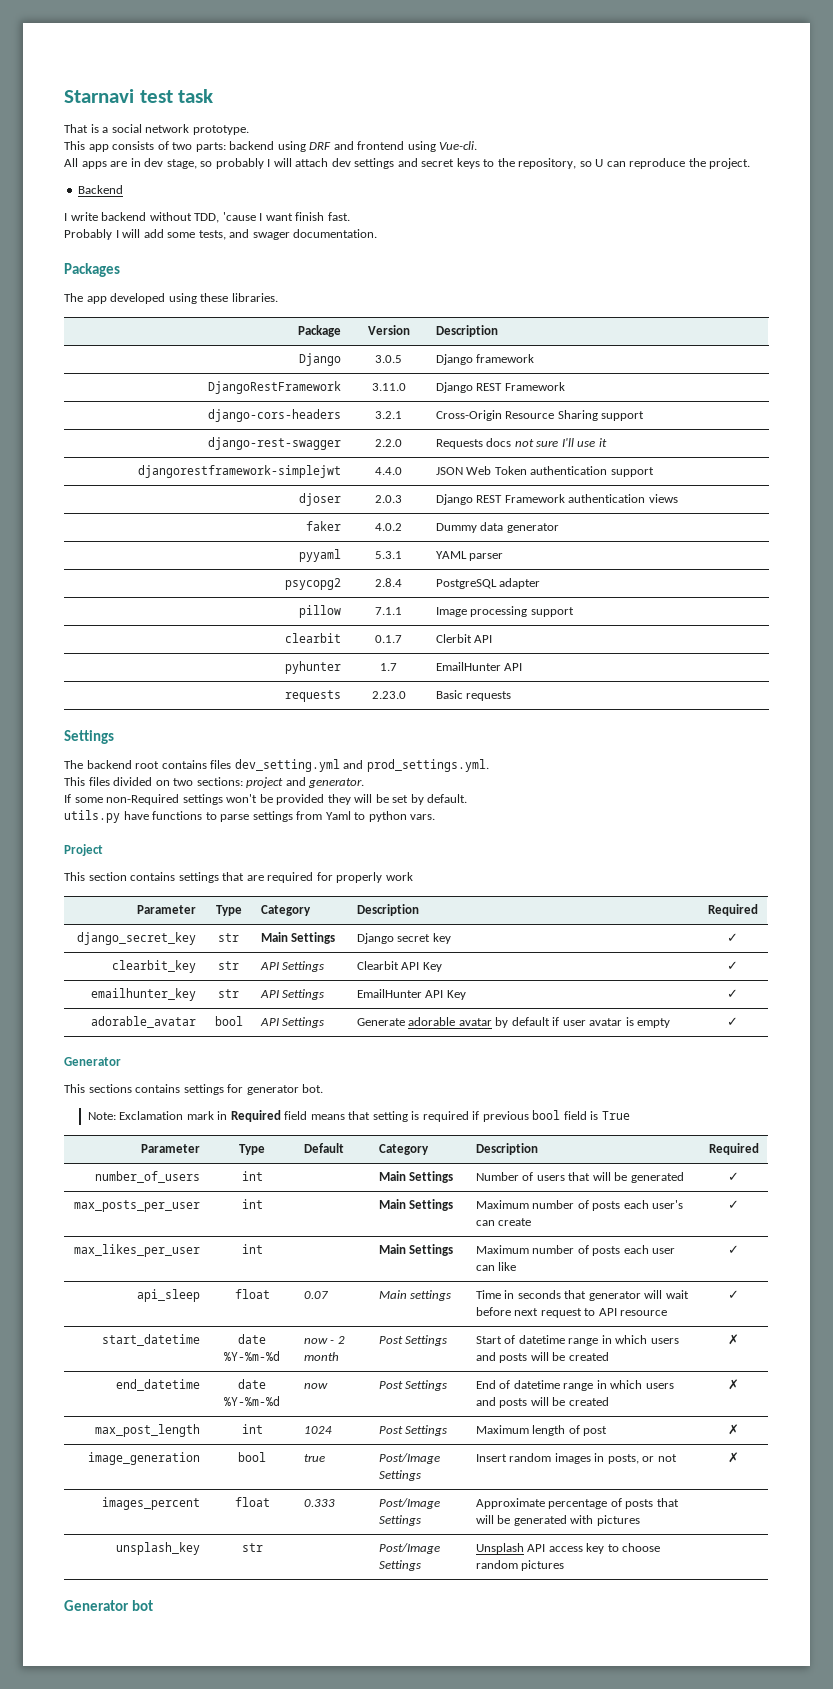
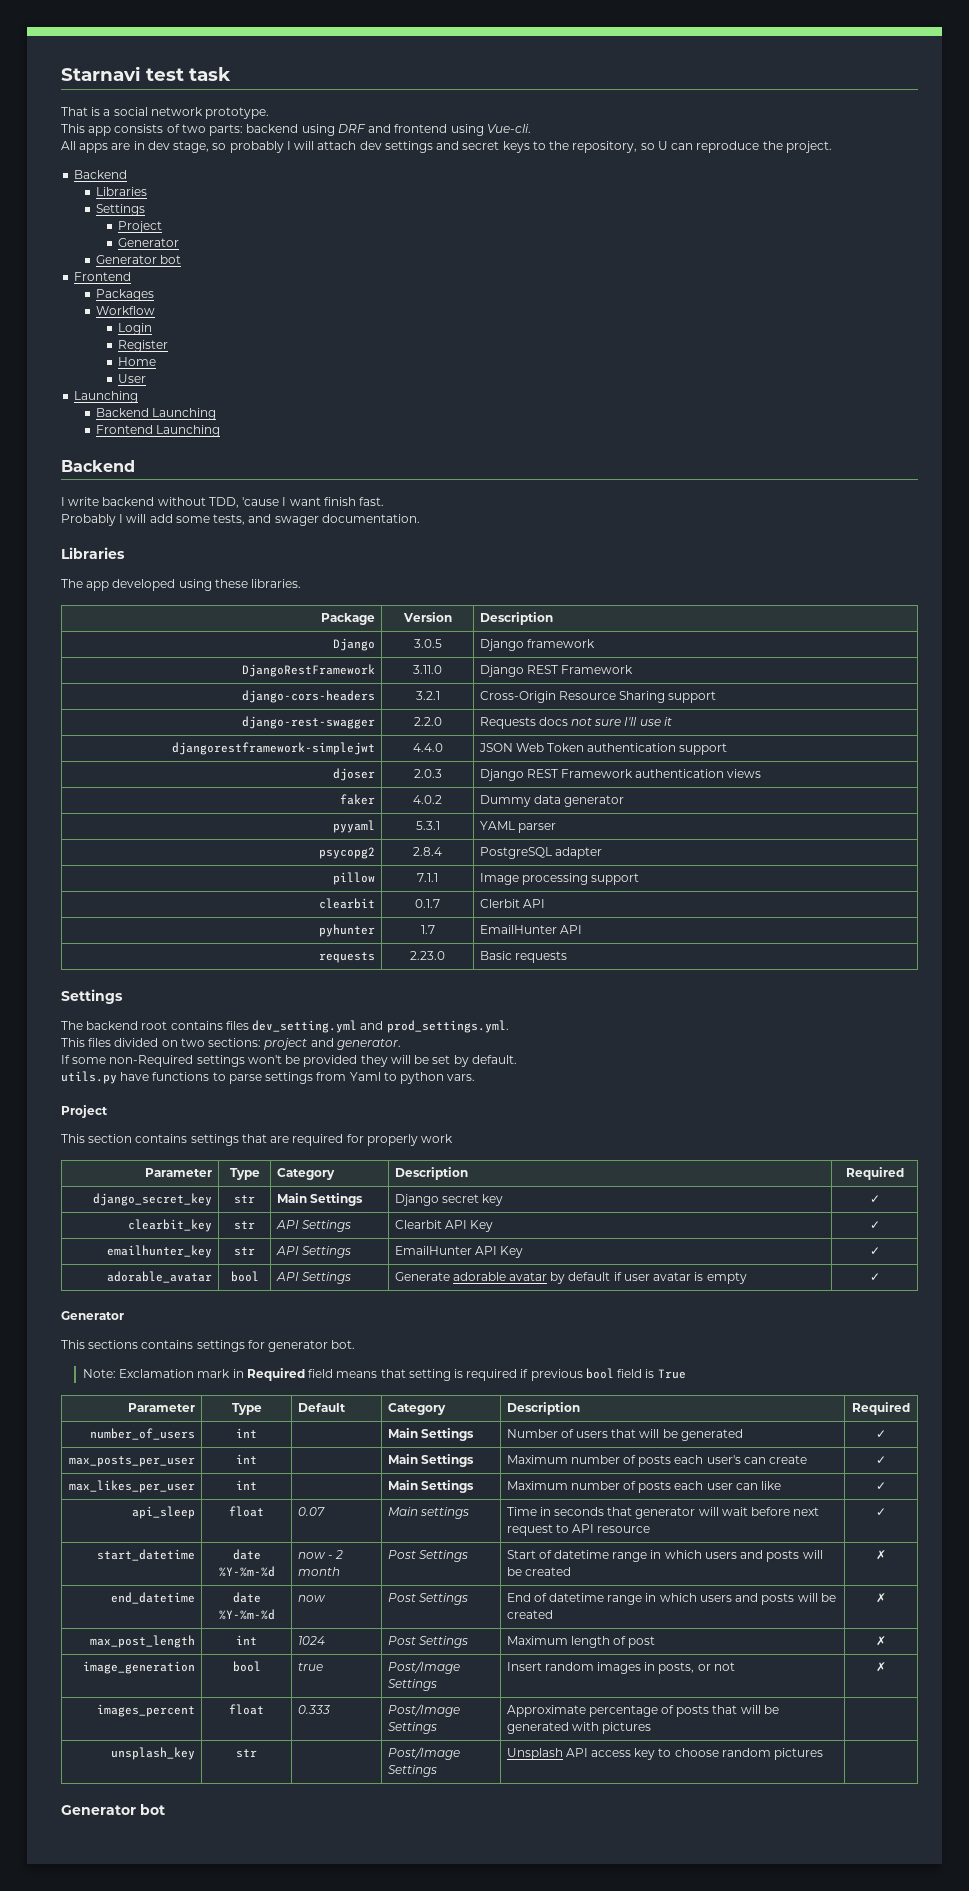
(124, 189) none -> [96,187,148,196] [96,204,146,216] [117,221,162,233] [117,238,179,247] [96,255,182,264] [74,272,132,281] [96,289,155,301] [96,306,156,315] [117,323,152,335] [117,340,168,352] [117,357,156,366] [117,374,146,383] [74,391,139,403] [96,408,217,420] [96,425,221,437] [61,460,135,472] // Libraries // Settings // Project // Generator // Generator bot // Frontend // Packages // Workflow // Login // Register // Home // User // Launching // Backend Launching // Frontend Launching // Backend
[64,263,120,277] Packages -> [61,547,125,559] Libraries

